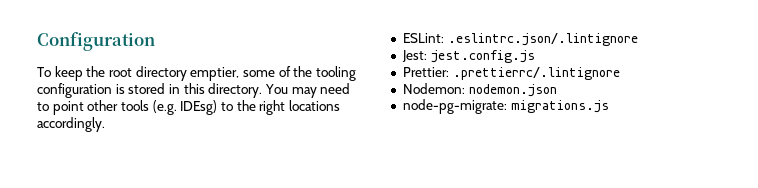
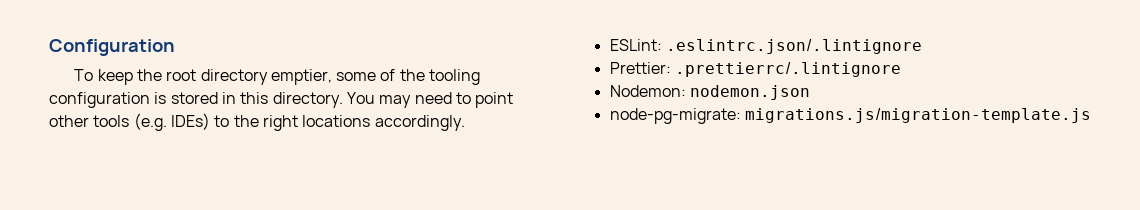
[180,100,218,115] IDEsg) -> [170,113,210,130] IDEs)
[401,50,535,63] // Jest: jest.config.js -> (922, 46) none
[510,100,609,113] migrations.js -> [744,108,1091,123] migrations.js/migration-template.js

